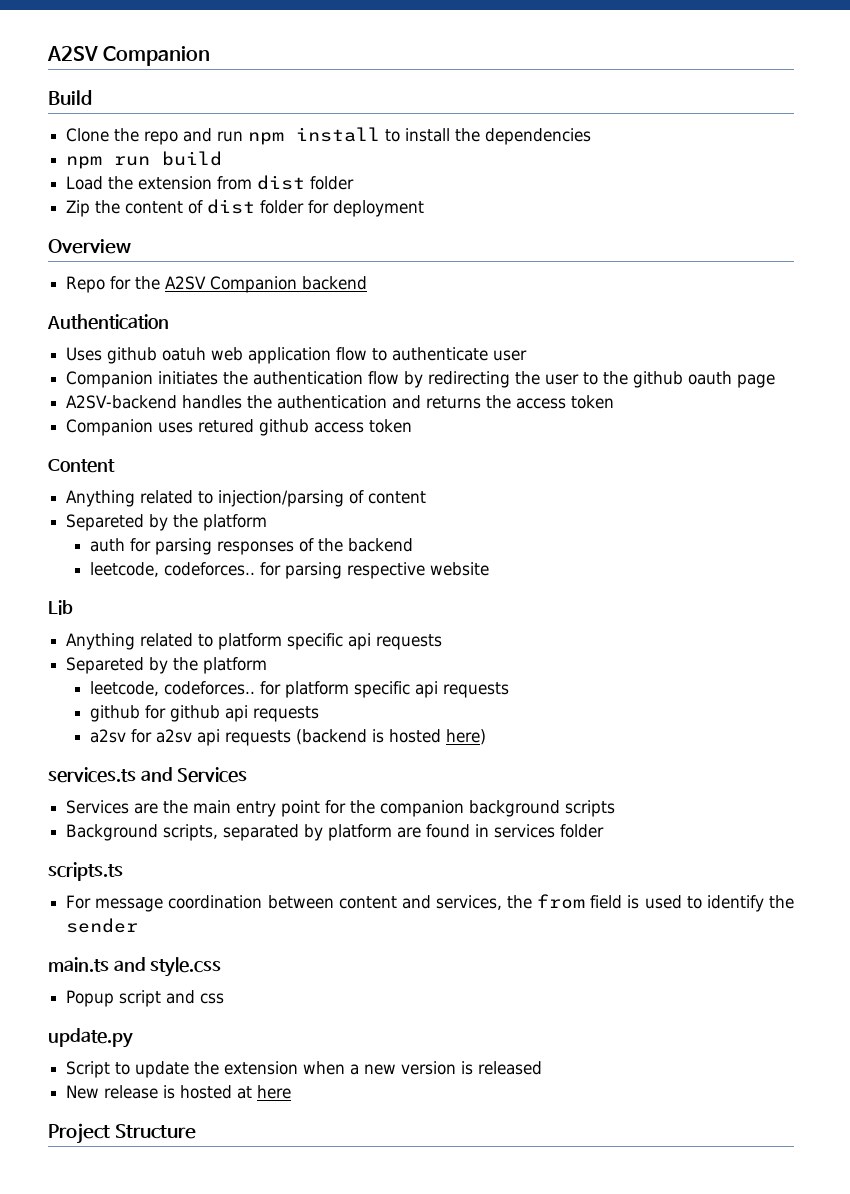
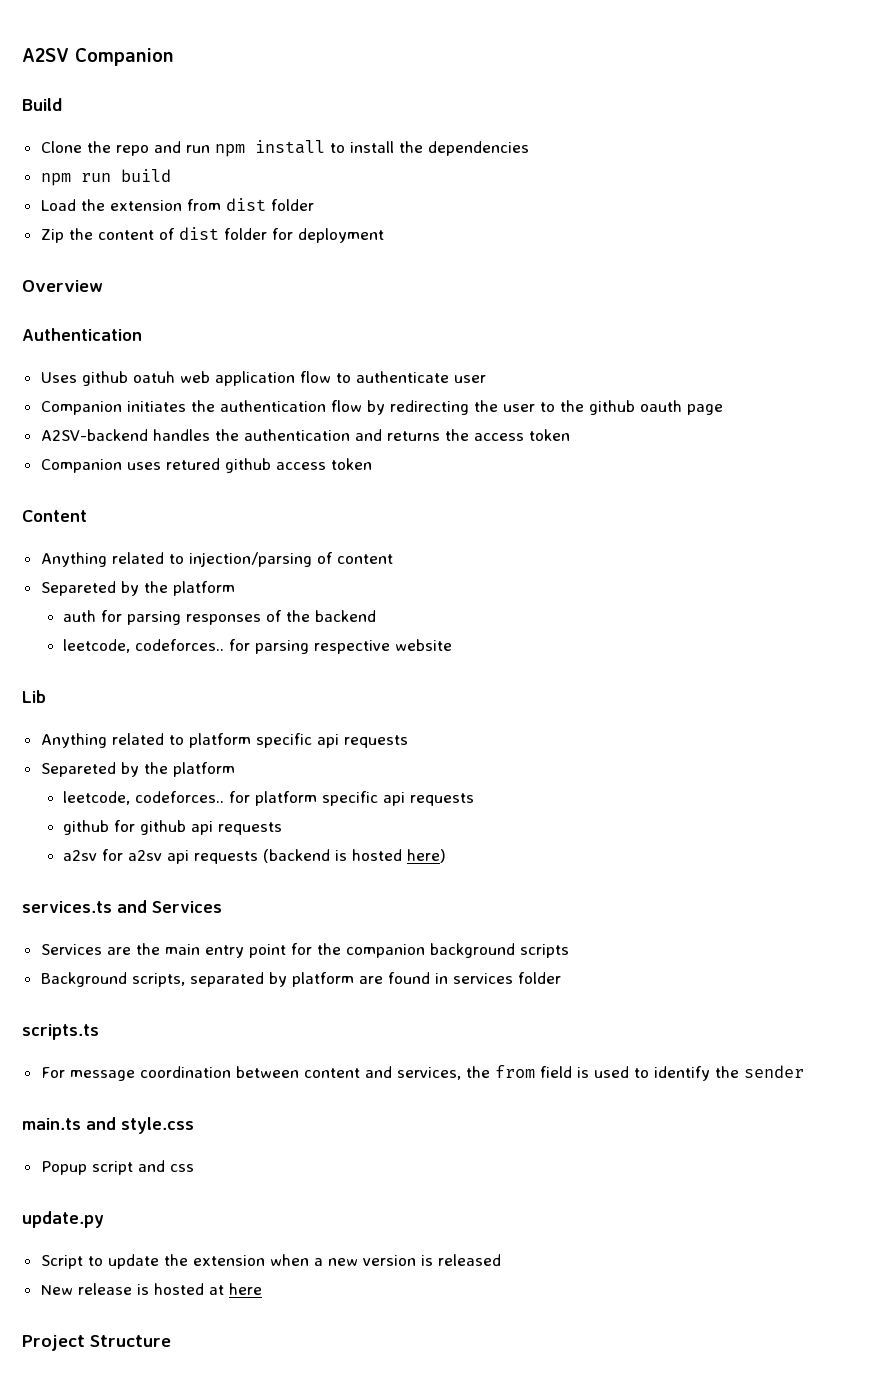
[66,276,368,293] // Repo for the A2SV Companion backend -> (103, 286) none

